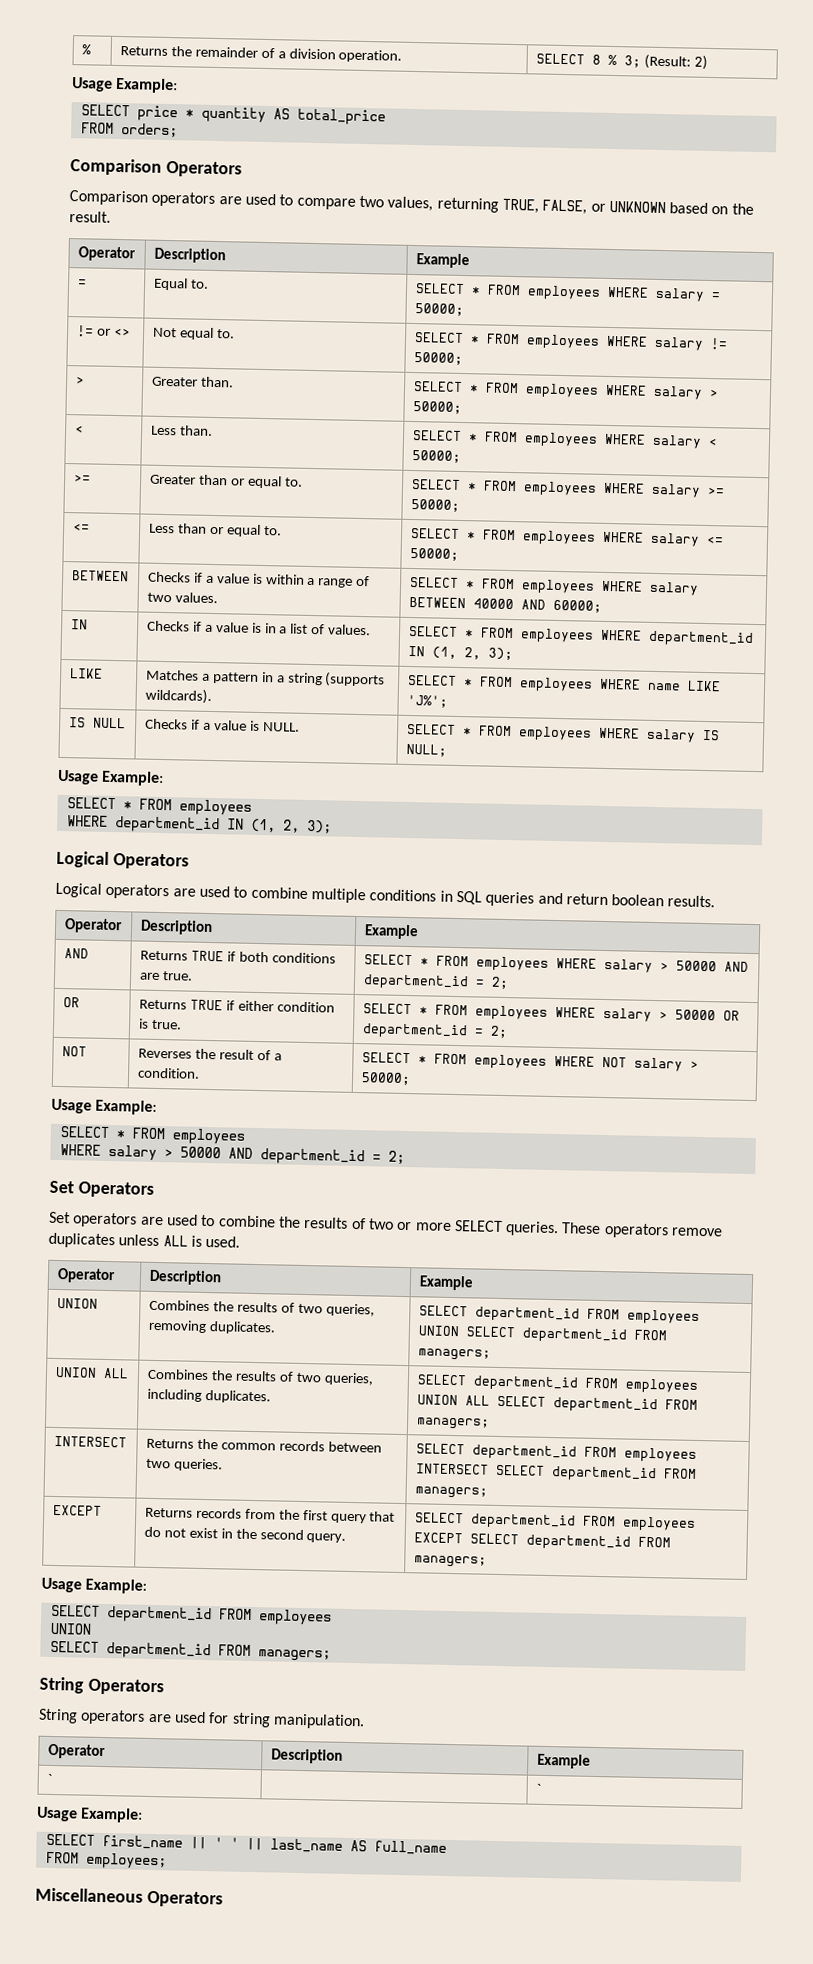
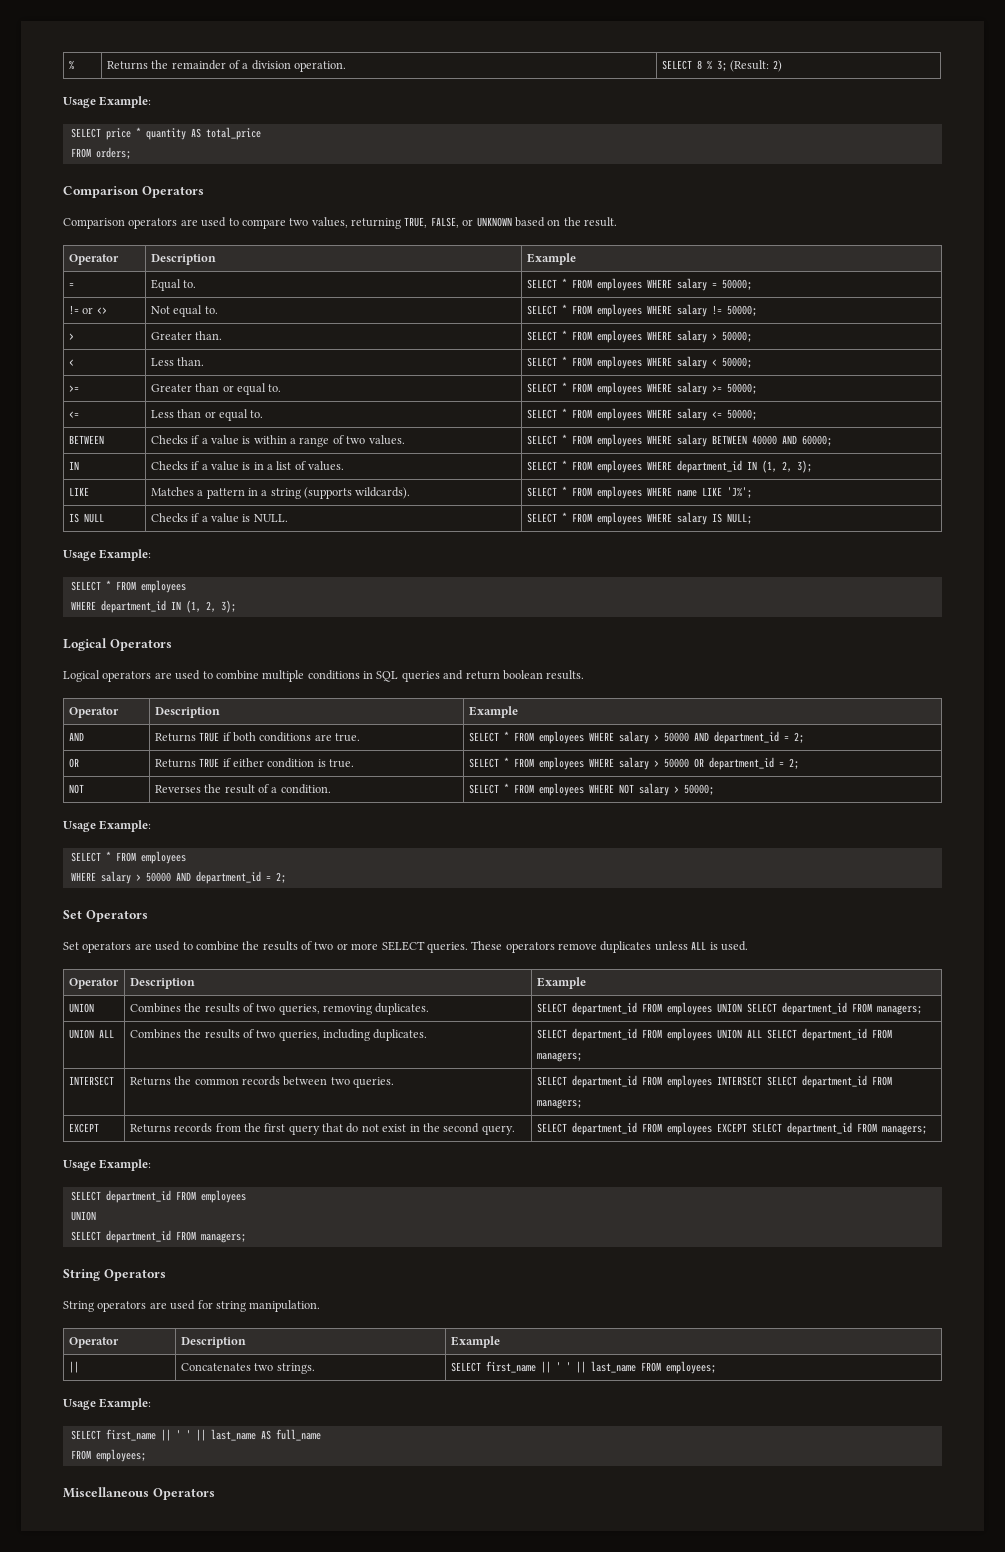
[46,1773,52,1784] [535,1783,541,1794] ` | | ` -> [68,1361,79,1373] [180,1363,315,1374] [450,1361,716,1374] || | Concatenates two strings. | SELECT first_name || ' ' || last_name FROM employees;

